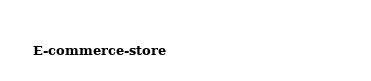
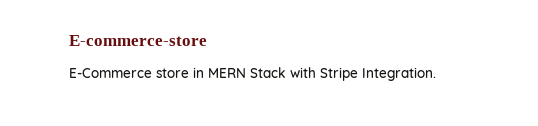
(166, 50) none -> [69,67,436,81] // E-Commerce store in MERN Stack with Stripe Integration.

